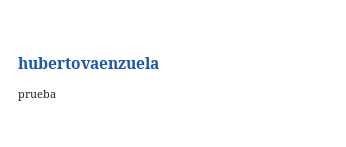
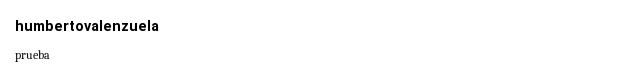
[18,57,159,69] hubertovaenzuela -> [15,20,159,31] humbertovalenzuela

